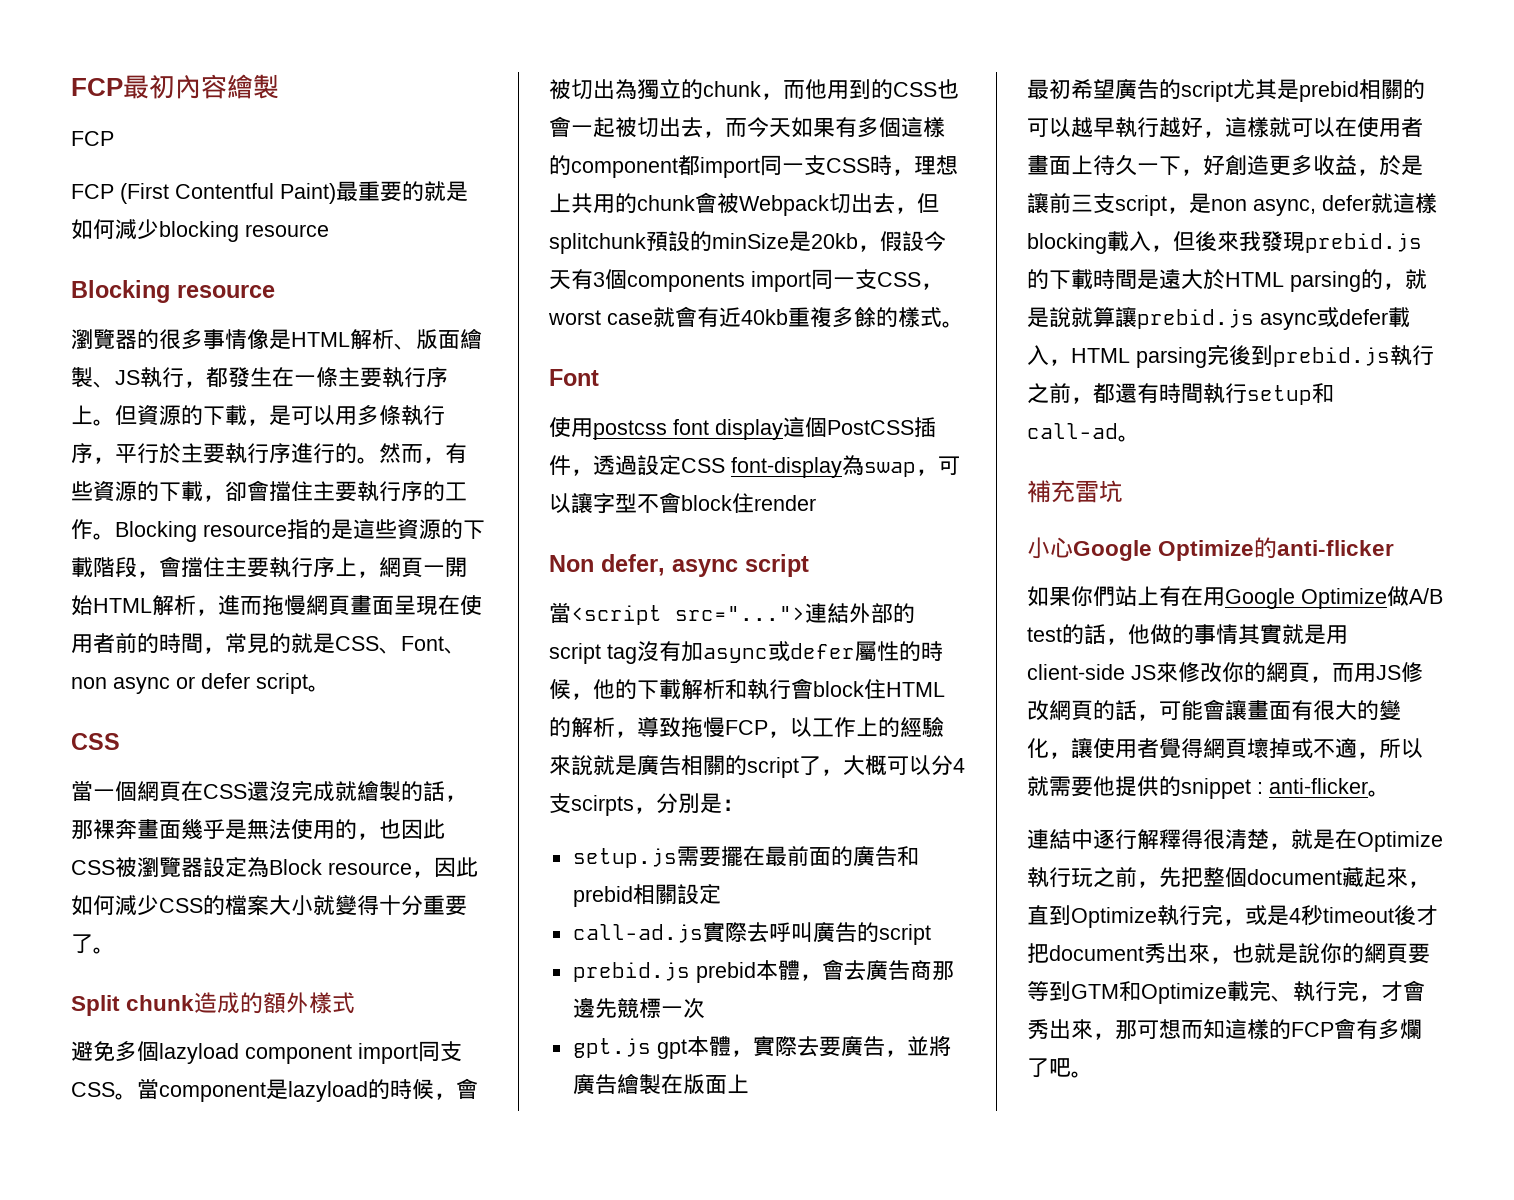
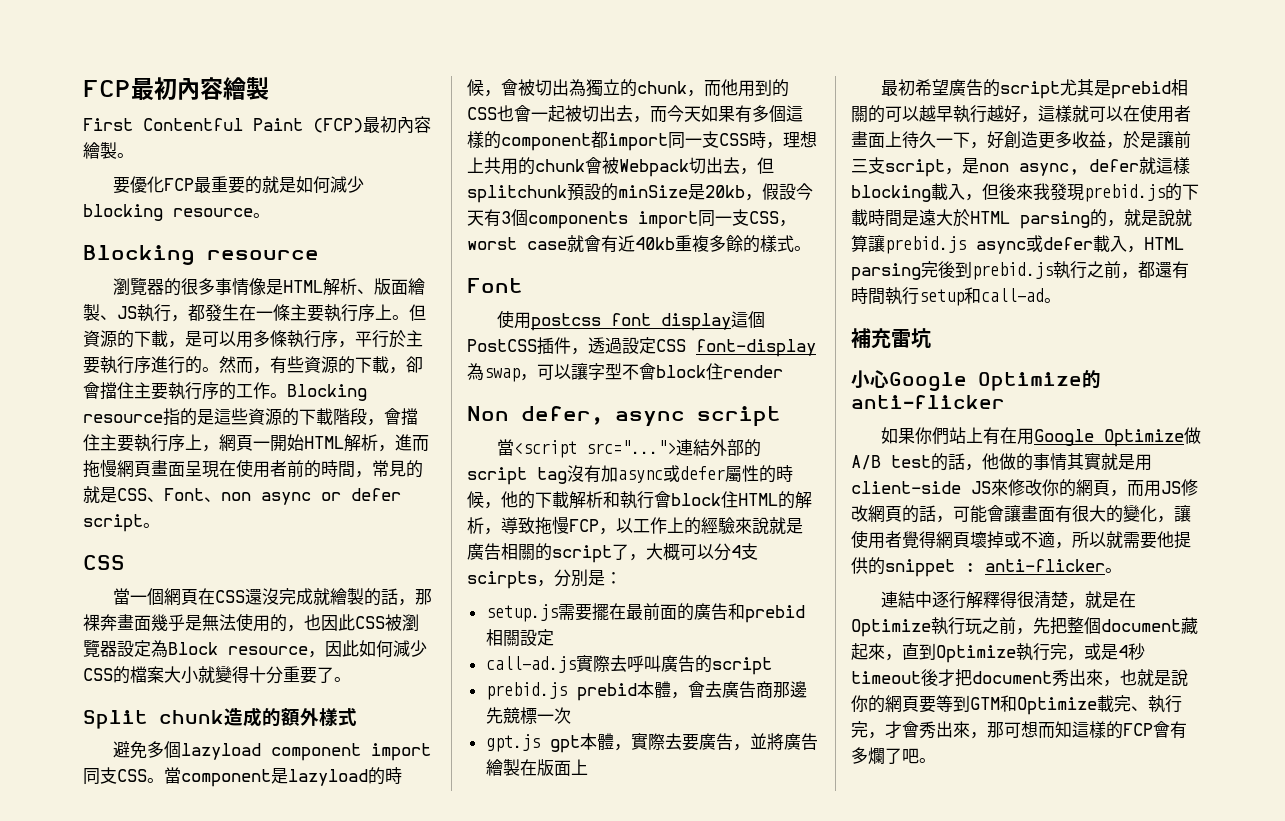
[71,131,114,146] [71,183,336,204] FCP // FCP (First Contentful Paint) -> [83,116,431,134] [83,142,134,159] [112,176,194,194] First Contentful Paint (FCP)最初內容繪製。 // 要優化FCP
(329, 230) none -> [253,213,270,218] 。

